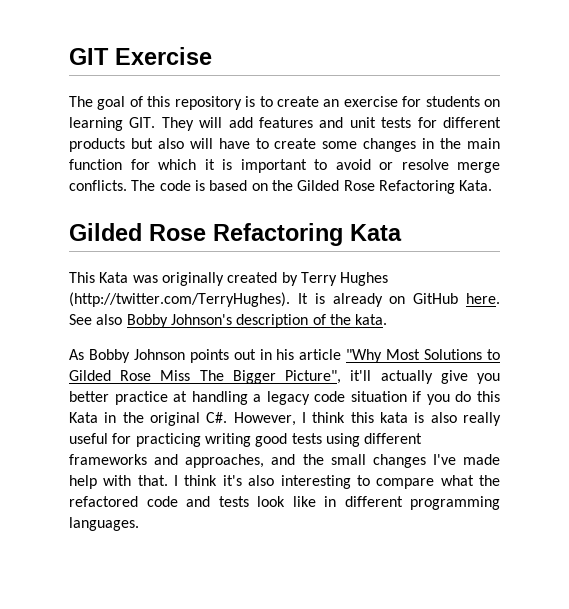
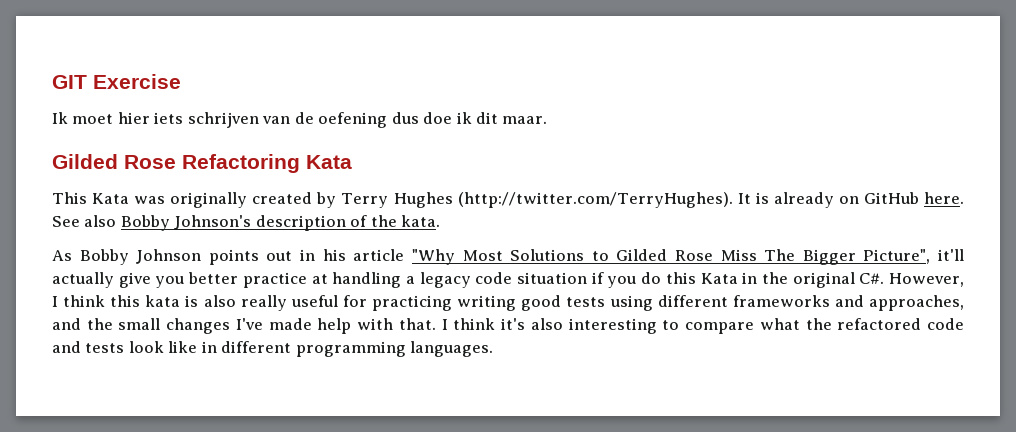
[69,96,501,110] [69,117,501,131] [69,138,501,152] [69,159,500,173] [69,180,493,194] The goal of this repository is to create an exercise for students on learning GIT. They will add features and unit tests for different products but also will have to create some changes in the main function for which it is important to avoid or resolve merge conflicts. The code is based on the Gilded Rose Refactoring Kata. -> [52,112,548,128] Ik moet hier iets schrijven van de oefening dus doe ik dit maar.

